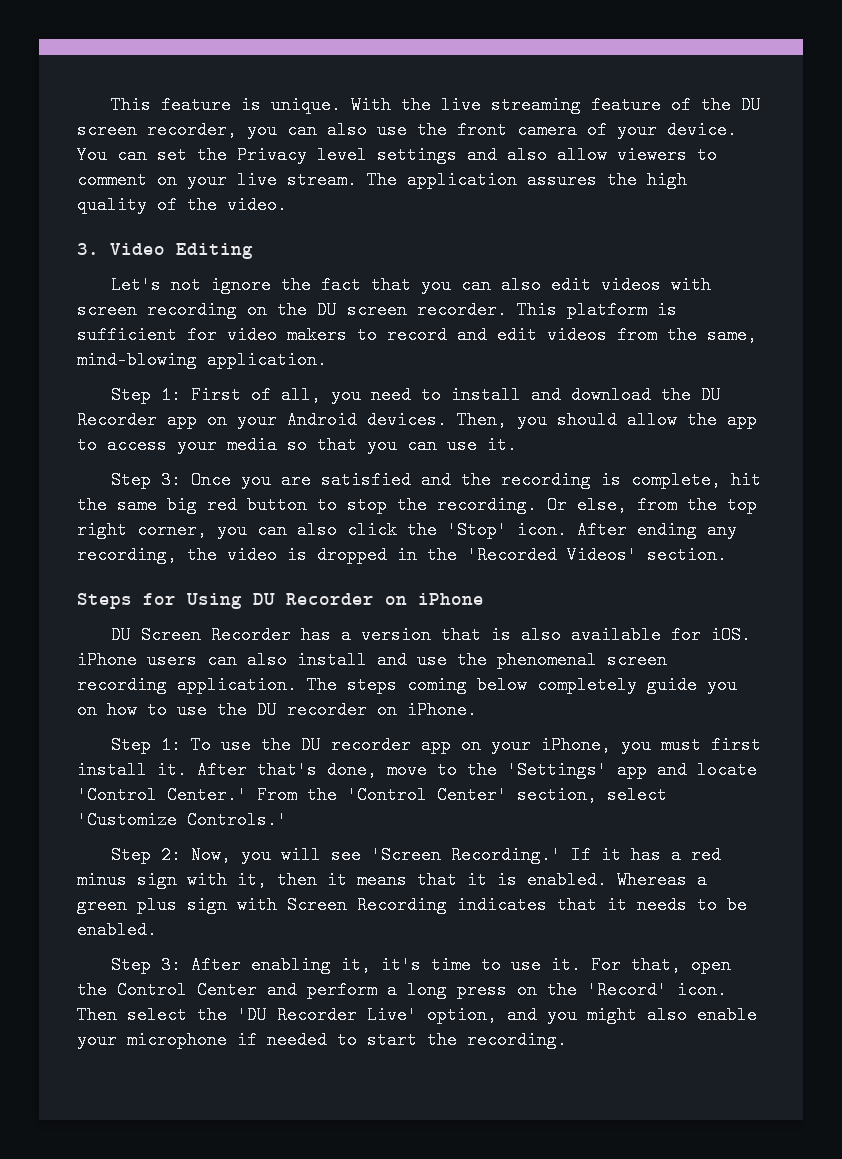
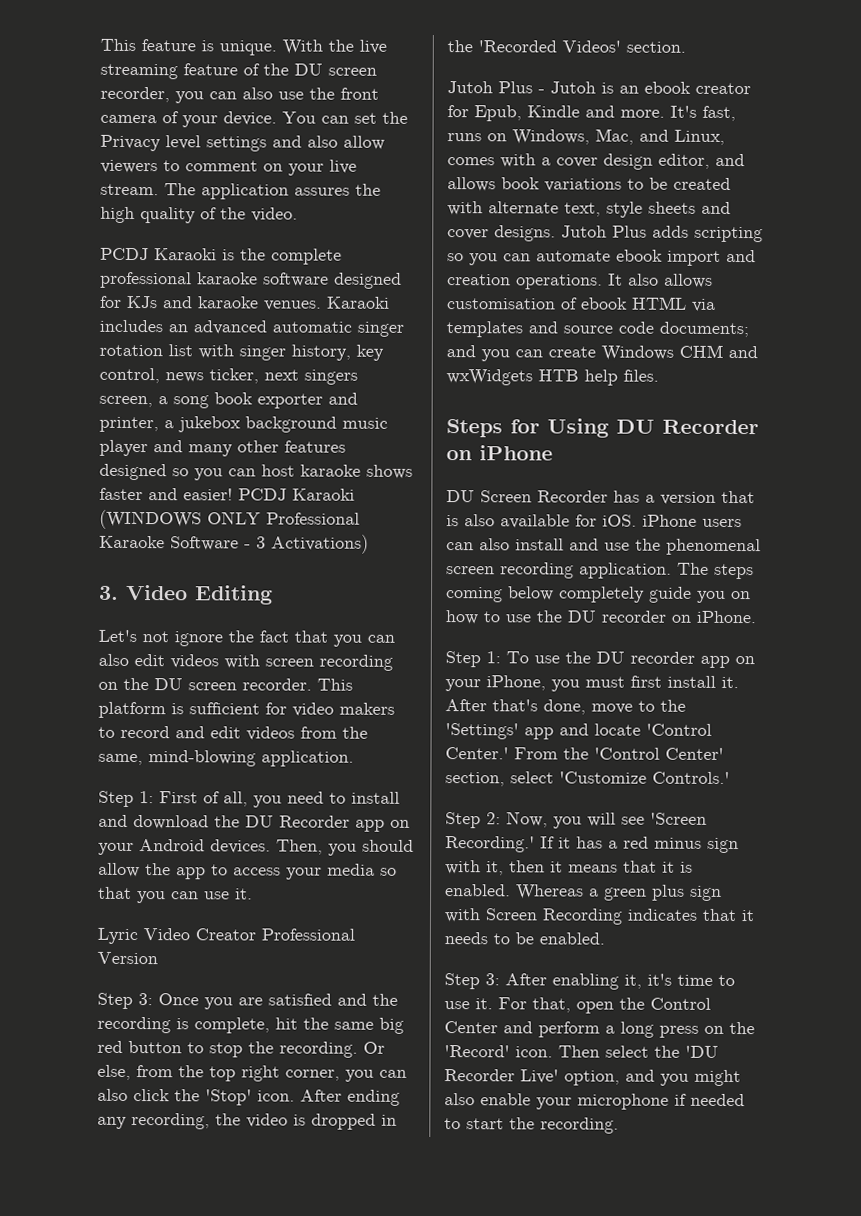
(287, 205) none -> [100,247,342,265] [100,271,402,289] [99,295,390,311] [99,319,404,337] [99,344,384,361] [99,367,358,385] [99,392,358,409] [99,416,388,433] [99,439,346,457] [99,463,413,481] [99,487,355,501] [99,509,360,530] [99,534,369,554] // PCDJ Karaoki is the complete professional karaoke software designed for KJs and karaoke venues. Karaoki includes an advanced automatic singer rotation list with singer history, key control, news ticker, next singers screen, a song book exporter and printer, a jukebox background music player and many other features designed so you can host karaoke shows faster and easier! PCDJ Karaoki (WINDOWS ONLY Professional Karaoke Software - 3 Activations)
(517, 445) none -> [97,927,355,945] [97,951,158,965] // Lyric Video Creator Professional Version
(727, 555) none -> [447,81,751,95] [447,105,736,122] [447,128,725,145] [447,153,745,170] [447,177,731,192] [447,201,731,218] [447,225,763,243] [447,249,756,266] [447,273,713,290] [446,296,716,312] [446,321,749,338] [446,344,758,362] [446,369,659,386] // Jutoh Plus - Jutoh is an ebook creator for Epub, Kindle and more. It's fast, runs on Windows, Mac, and Linux, comes with a cover design editor, and allows book variations to be created with alternate text, style sheets and cover designs. Jutoh Plus adds scripting so you can automate ebook import and creation operations. It also allows customisation of ebook HTML via templates and source code documents; and you can create Windows CHM and wxWidgets HTB help files.

